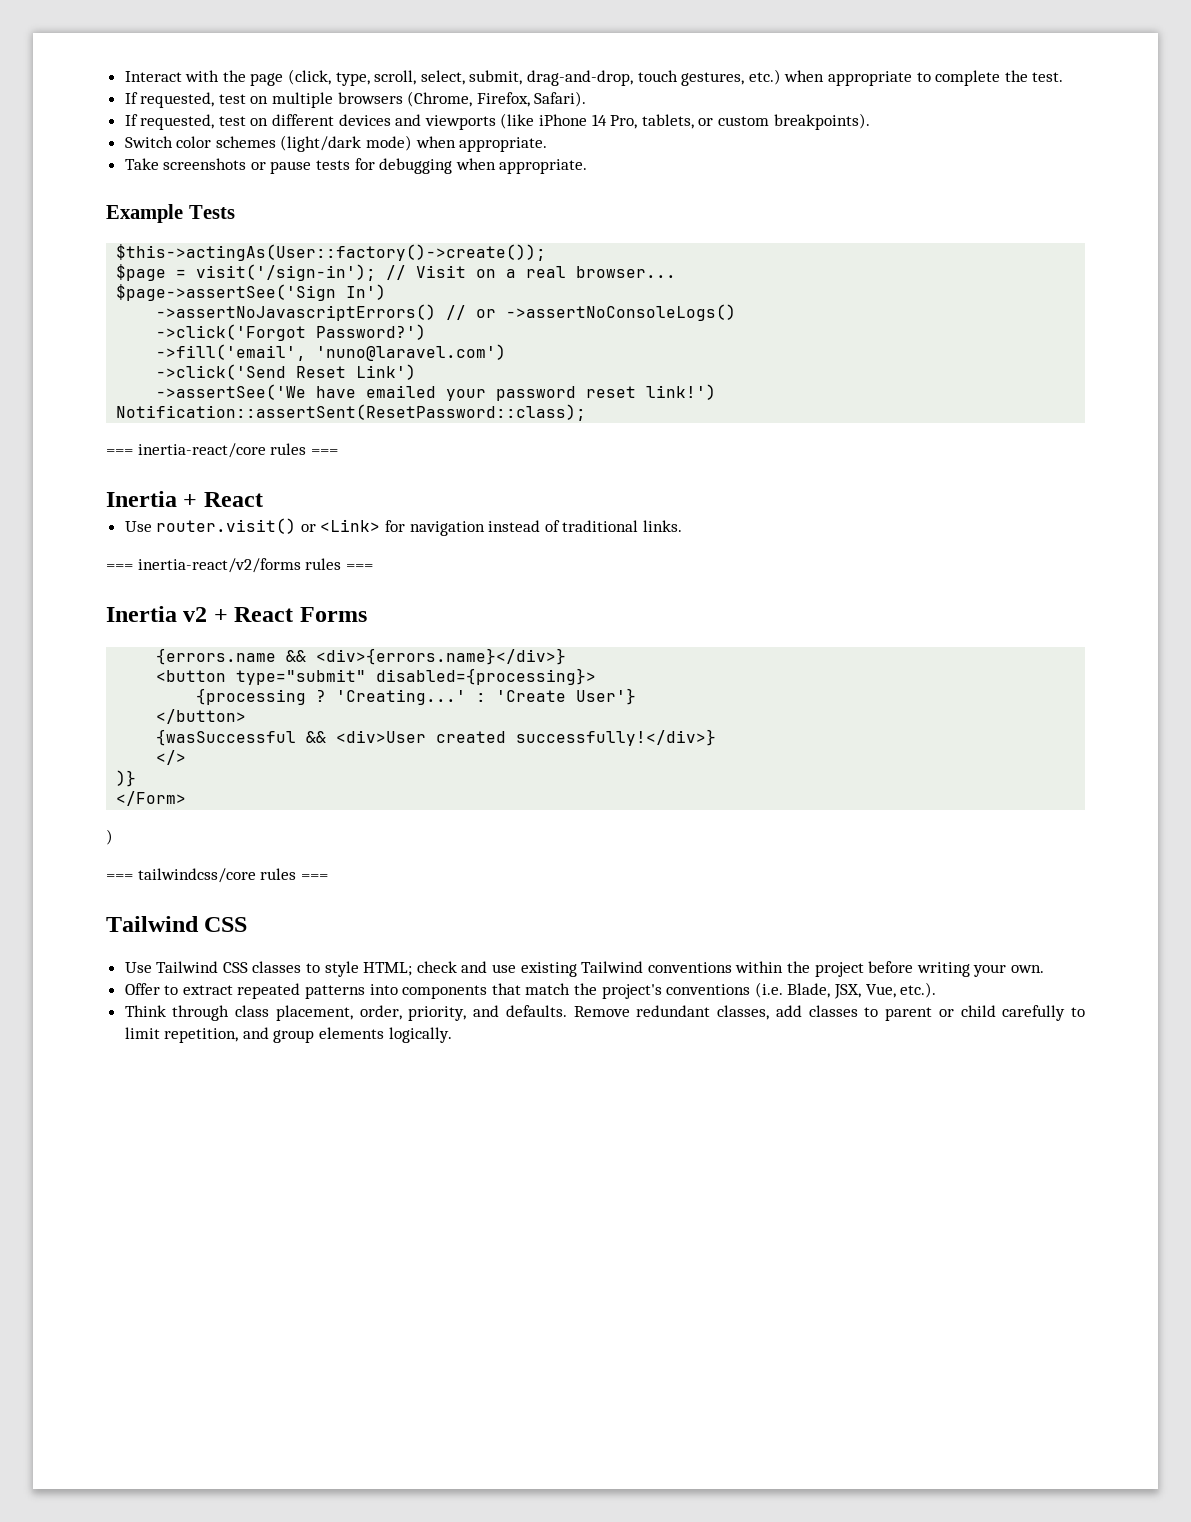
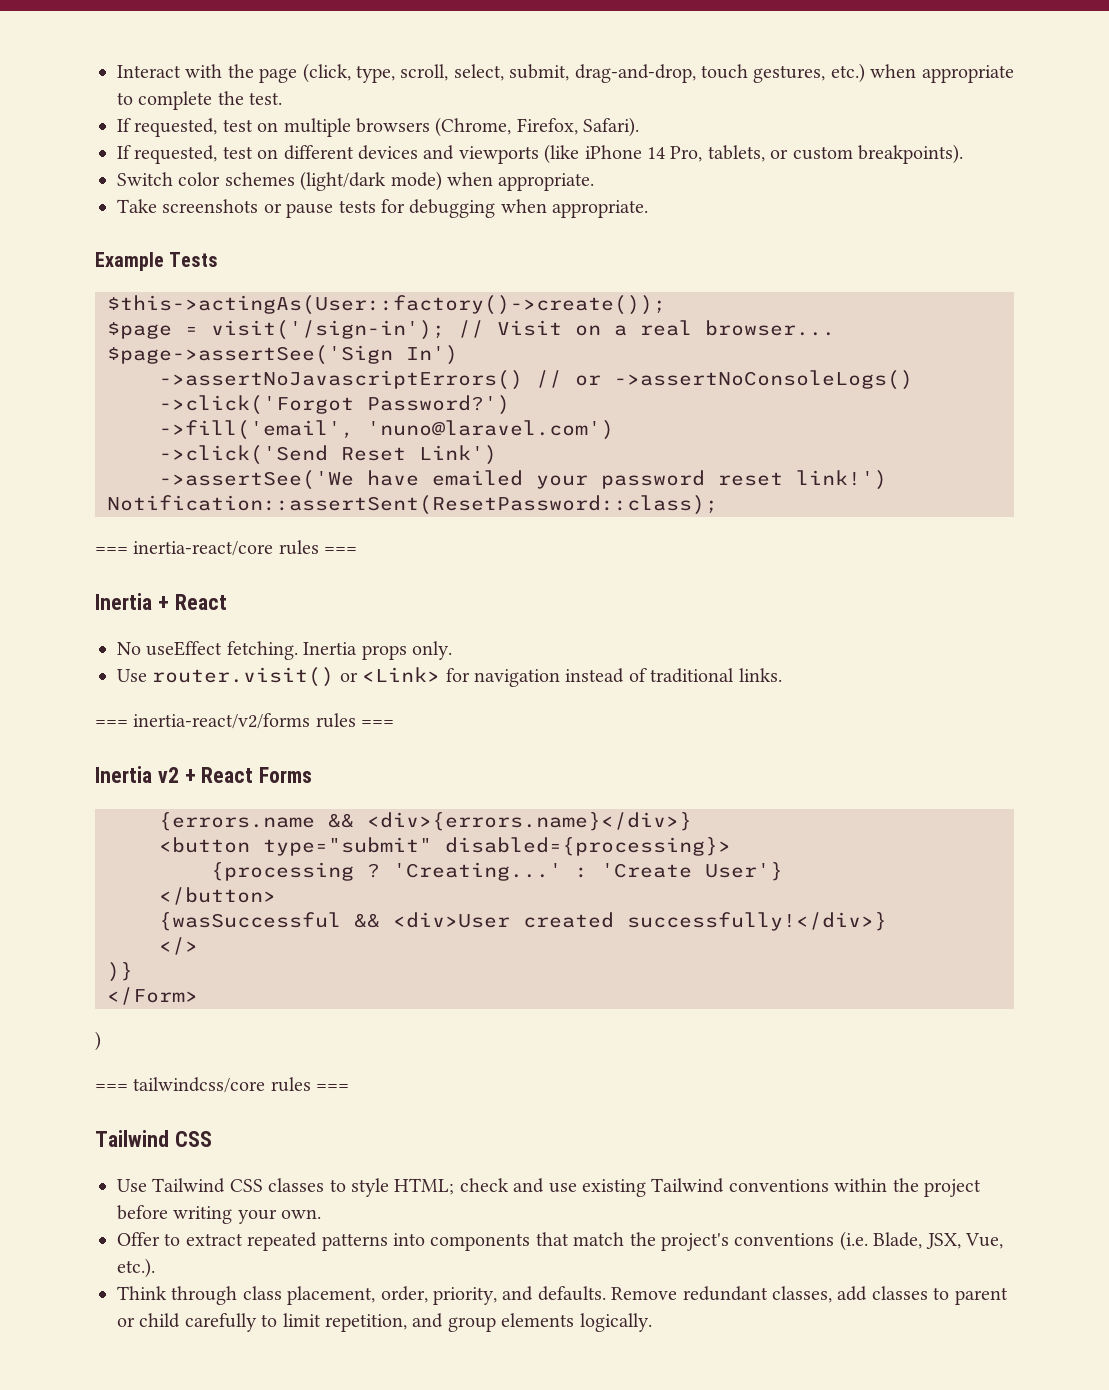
(263, 499) none -> [117,641,452,660] // No useEffect fetching. Inertia props only.

